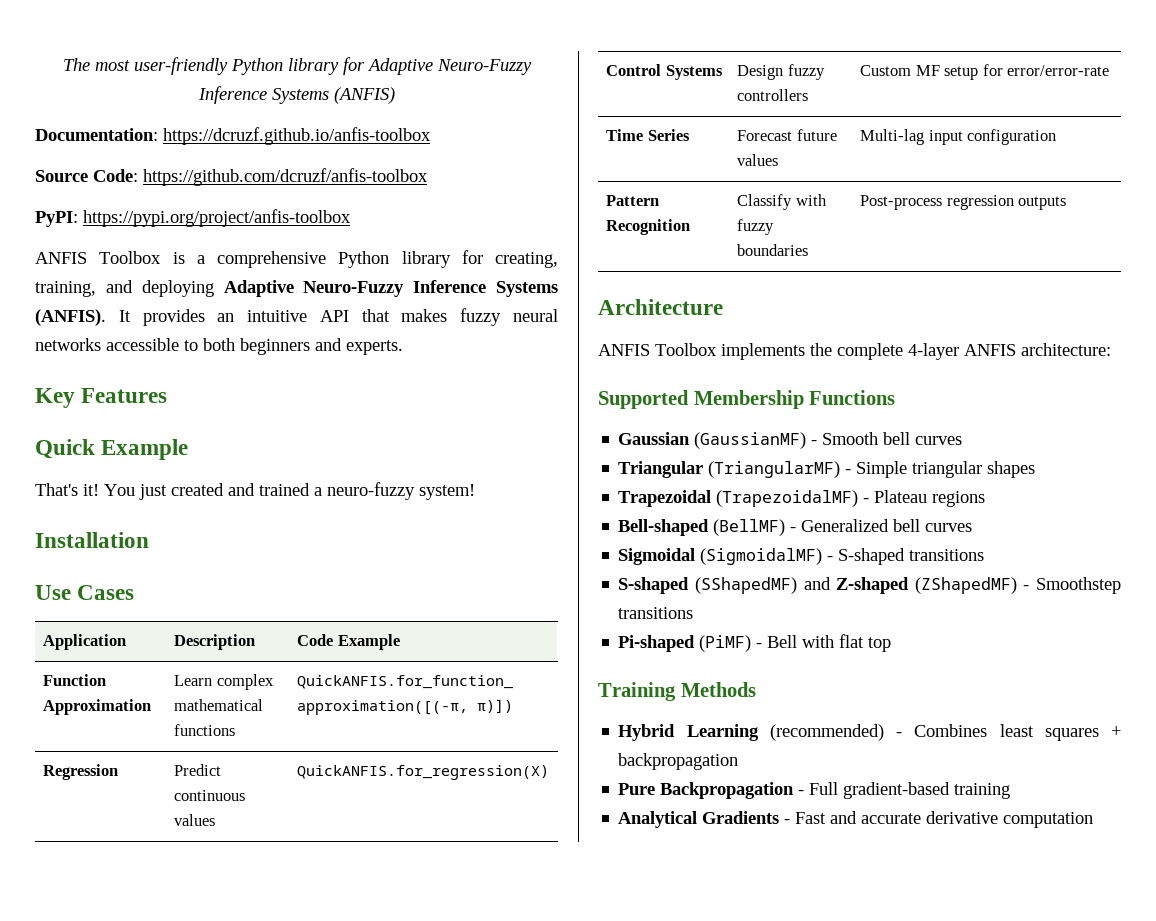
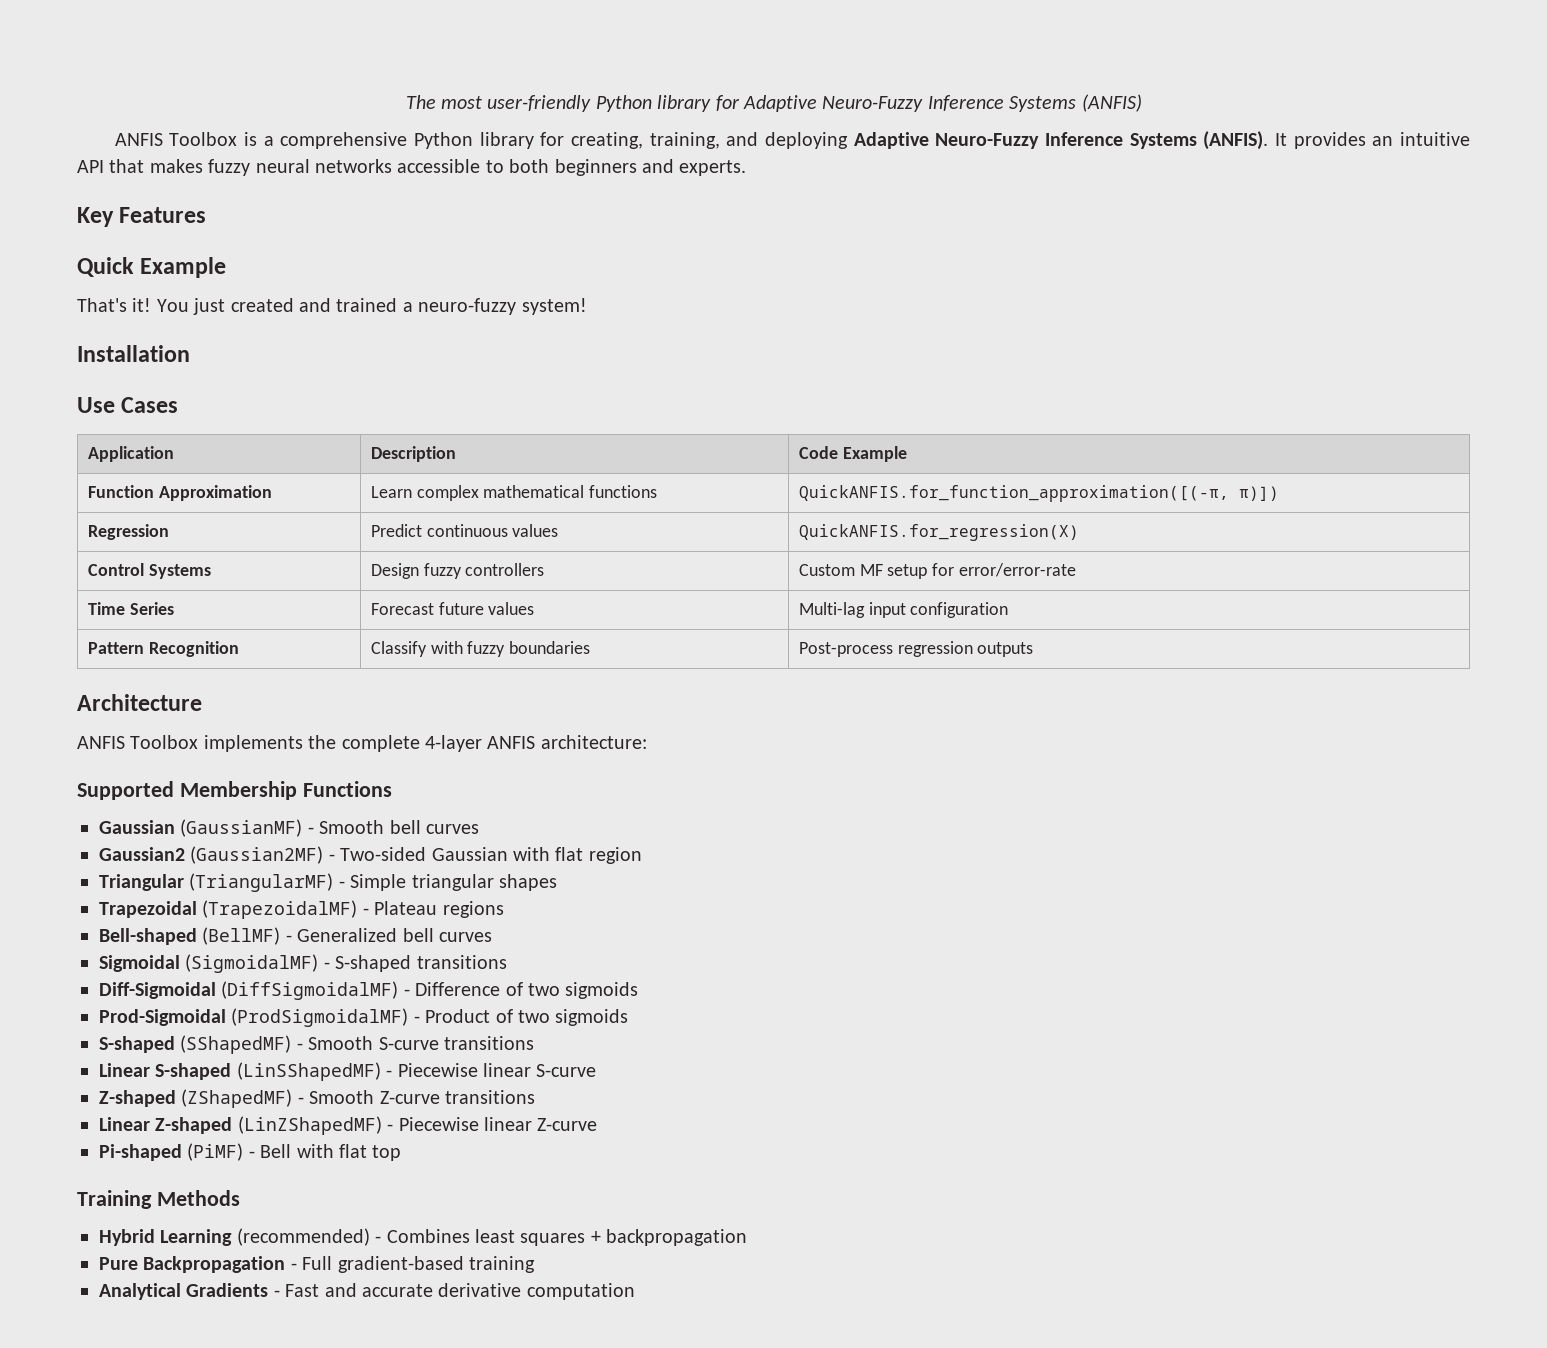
[35,127,431,145] [35,168,428,186] [35,209,351,227] // Documentation: https://dcruzf.github.io/anfis-toolbox // Source Code: https://github.com/dcruzf/anfis-toolbox // PyPI: https://pypi.org/project/anfis-toolbox -> (1142, 103) none
(963, 440) none -> [99,846,642,864] // Gaussian2 (Gaussian2MF) - Two-sided Gaussian with flat region
[618,577,831,594] S-shaped (SShapedMF) and -> [99,981,639,1000] [99,1008,629,1027] [99,1035,534,1054] [99,1062,597,1081] Diff-Sigmoidal (DiffSigmoidalMF) - Difference of two sigmoids // Prod-Sigmoidal (ProdSigmoidalMF) - Product of two sigmoids // S-shaped (SShapedMF) - Smooth S-curve transitions // Linear S-shaped (LinSShapedMF) - Piecewise linear S-curve //
[1036,577,1121,594] [618,607,694,619] Smoothstep transitions -> [309,1090,535,1104] [99,1116,598,1135] Smooth Z-curve transitions // Linear Z-shaped (LinZShapedMF) - Piecewise linear Z-curve

